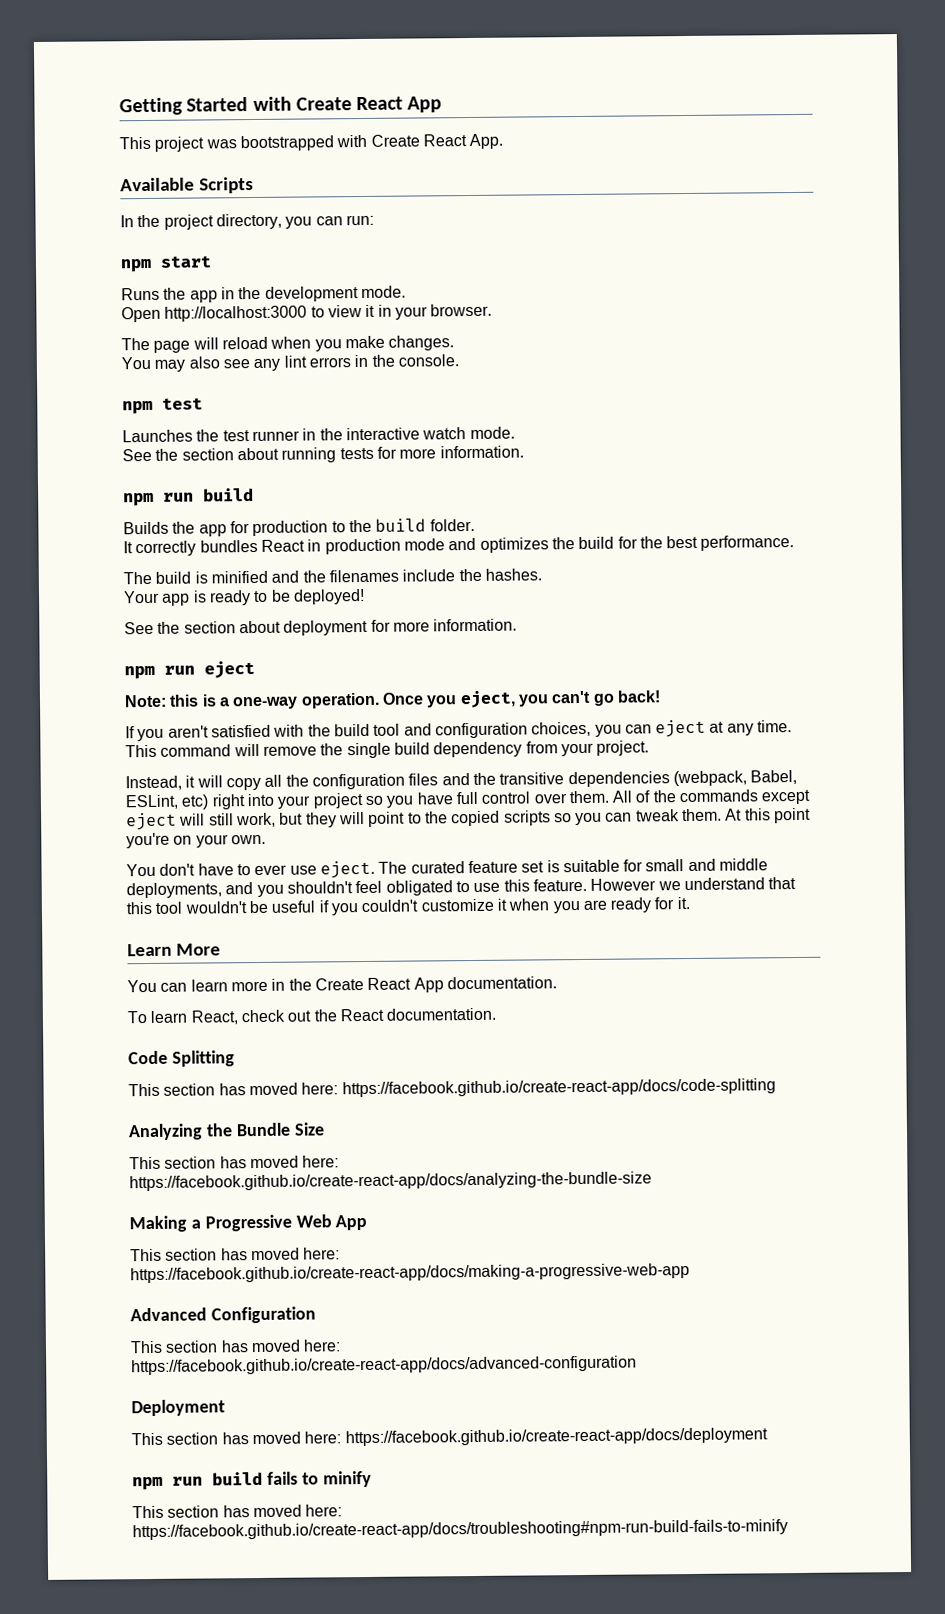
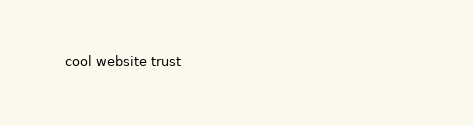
[119,96,443,116] [119,133,504,152] [120,177,254,194] [120,213,374,230] [120,255,211,273] [121,285,406,303] [121,303,493,323] [121,335,455,353] [121,354,459,372] [122,397,203,415] [122,426,515,443] [122,445,524,463] [123,488,254,507] [123,518,475,537] [123,535,795,557] [123,568,542,585] [123,588,365,606] [124,618,518,636] [124,661,255,680] [124,690,661,710] [125,719,793,742] [125,740,650,759] [125,769,798,791] [125,789,811,810] [126,807,812,831] [126,832,266,849] [126,858,769,879] [126,877,797,899] [126,896,690,916] [127,943,221,957] [127,976,557,993] [127,1007,497,1025] [128,1050,235,1067] [128,1078,776,1098] [128,1122,325,1141] [129,1155,340,1170] [129,1171,652,1192] [129,1214,368,1233] [130,1247,341,1262] [130,1263,690,1284] [130,1306,316,1324] [130,1339,342,1354] [131,1355,637,1376] [131,1399,225,1417] [131,1427,768,1447] [132,1470,372,1491] [132,1504,343,1519] [132,1519,788,1541] Getting Started with Create React App // This project was bootstrapped with Create React App. // Available Scripts // In the project directory, you can run: // npm start // Runs the app in the development mode. // Open http://localhost:3000 to view it in your browser. // The page will reload when you make changes. // You may also see any lint errors in the console. // npm test // Launches the test runner in the interactive watch mode. // See the section about running tests for more information. // npm run build // Builds the app for production to the build folder. // It correctly bundles React in production mode and optimizes the build for the best performance. // The build is minified and the filenames include the hashes. // Your app is ready to be deployed! // See the section about deployment for more information. // npm run eject // Note: this is a one-way operation. Once you eject, you can't go back! // If you aren't satisfied with the build tool and configuration choices, you can eject at any time. This command will remove the single build dependency from your project. // Instead, it will copy all the configuration files and the transitive dependencies (webpack, Babel, ESLint, etc) right into your project so you have full control over them. All of the commands except eject will still work, but they will point to the copied scripts so you can tweak them. At this point you're on your own. // You don't have to ever use eject. The curated feature set is suitable for small and middle deployments, and you shouldn't feel obligated to use this feature. However we understand that this tool wouldn't be useful if you couldn't customize it when you are ready for it. // Learn More // You can learn more in the Create React App documentation. // To learn React, check out the React documentation. // Code Splitting // This section has moved here: https://facebook.github.io/create-react-app/docs/code-splitting // Analyzing the Bundle Size // This section has moved here: https://facebook.github.io/create-react-app/docs/analyzing-the-bundle-size // Making a Progressive Web App // This section has moved here: https://facebook.github.io/create-react-app/docs/making-a-progressive-web-app // Advanced Configuration // This section has moved here: https://facebook.github.io/create-react-app/docs/advanced-configuration // Deployment // This section has moved here: https://facebook.github.io/create-react-app/docs/deployment // npm run build fails to minify // This section has moved here: https://facebook.github.io/create-react-app/docs/troubleshooting#npm-run-build-fails-to-minify -> [65,55,181,66] cool website trust

